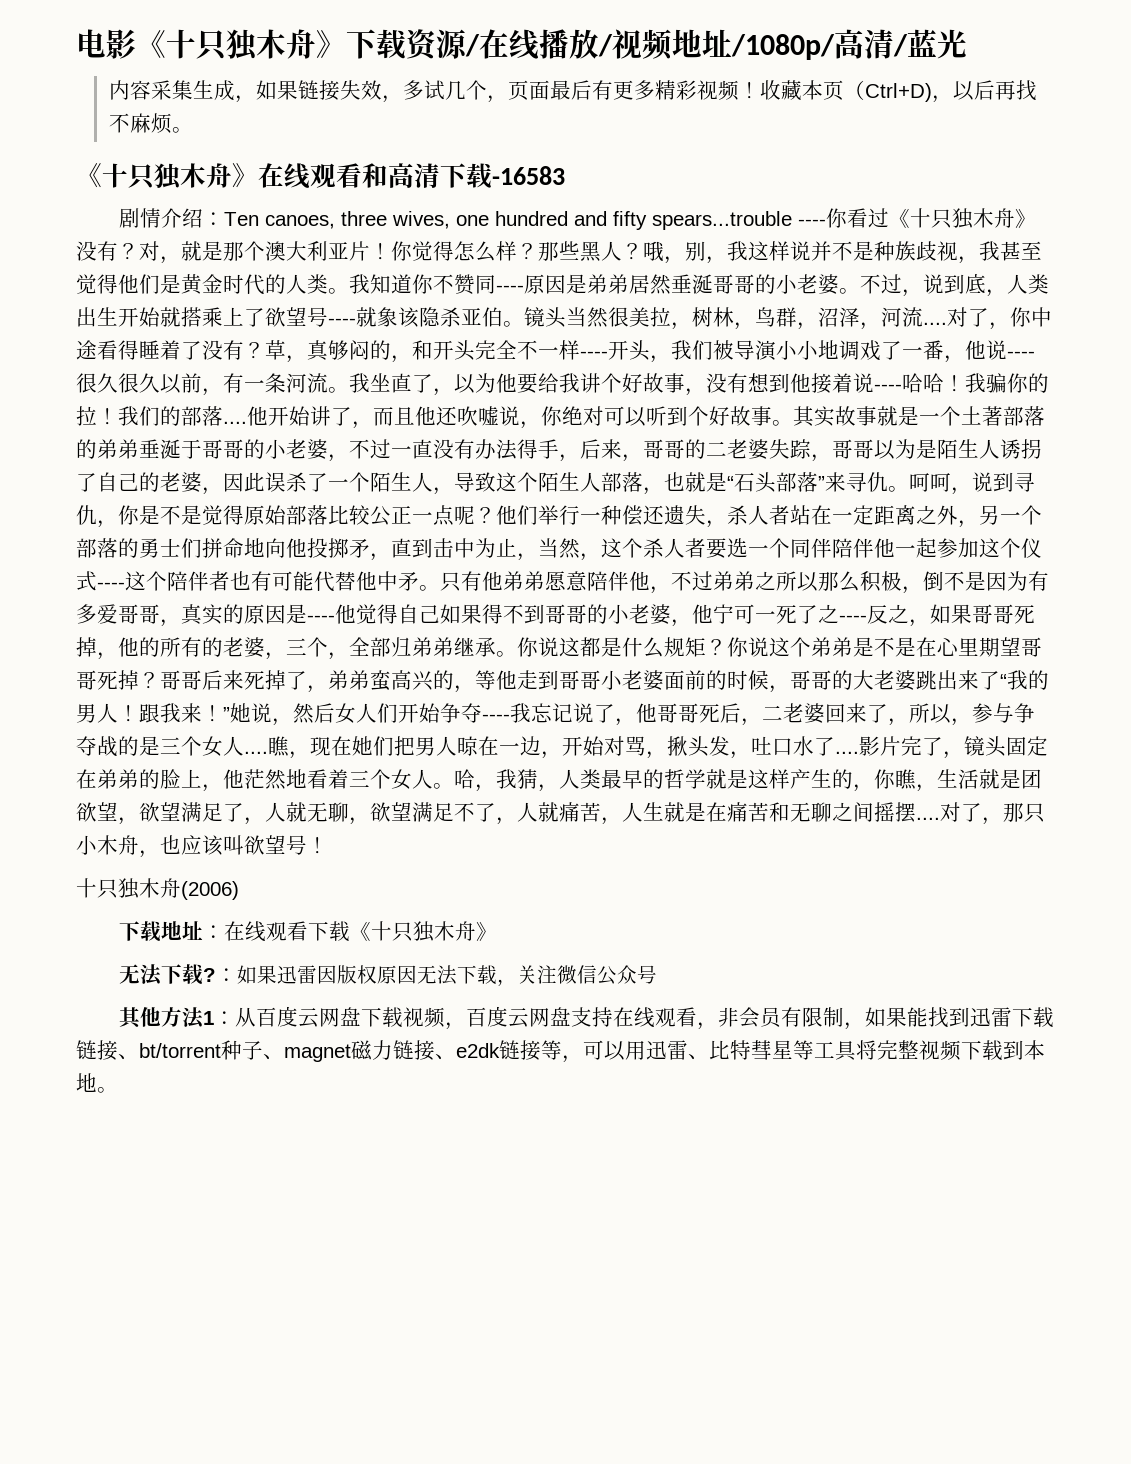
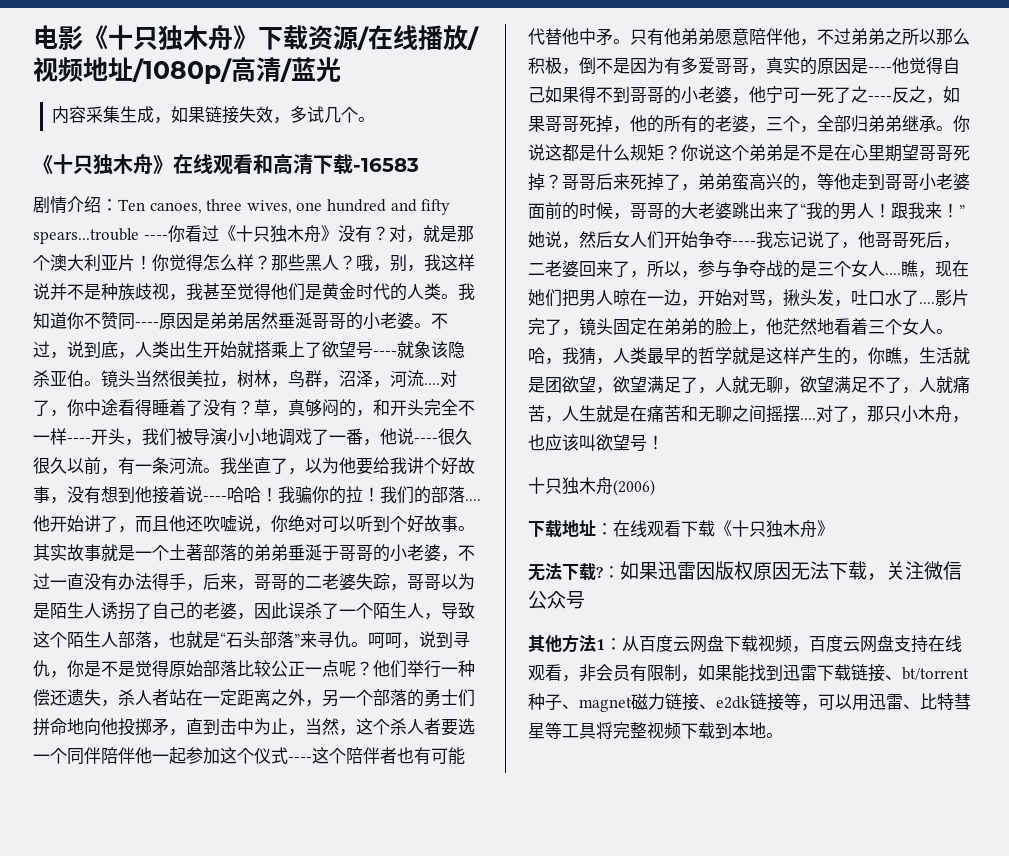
[486,80,1037,103] [108,113,172,134] ，页面最后有更多精彩视频！收藏本页（Ctrl+D)，以后再找不麻烦 -> (359, 115) none

